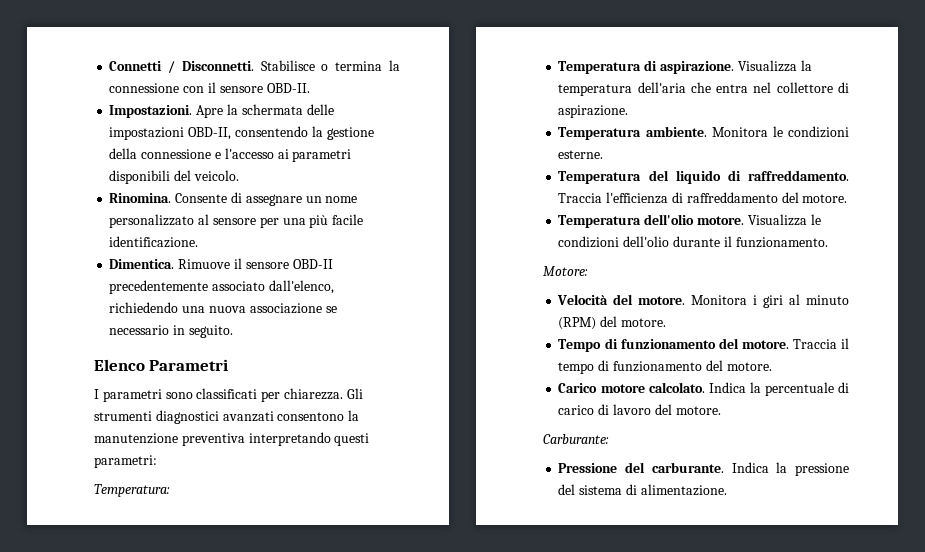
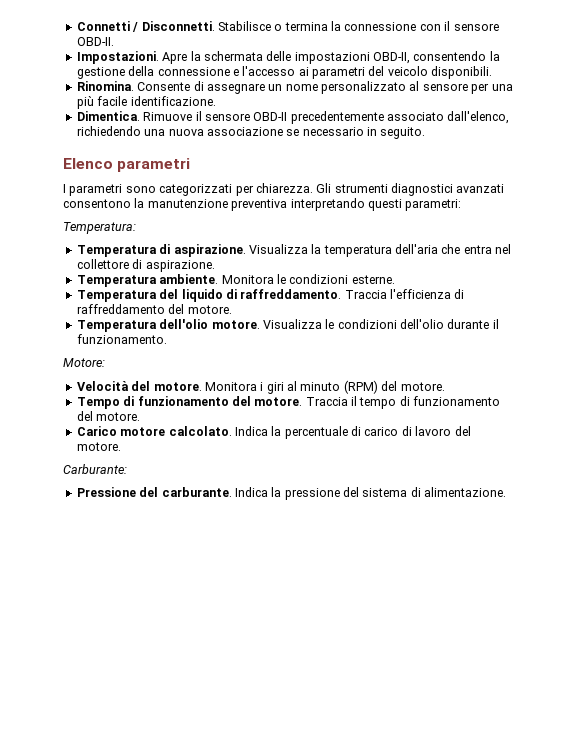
[109,170,239,184] disponibili del veicolo. -> [368,66,493,79] del veicolo disponibili.
[149,359,229,371] Parametri -> [117,158,191,172] parametri
[196,388,258,399] classificati -> [159,184,233,196] categorizzati

